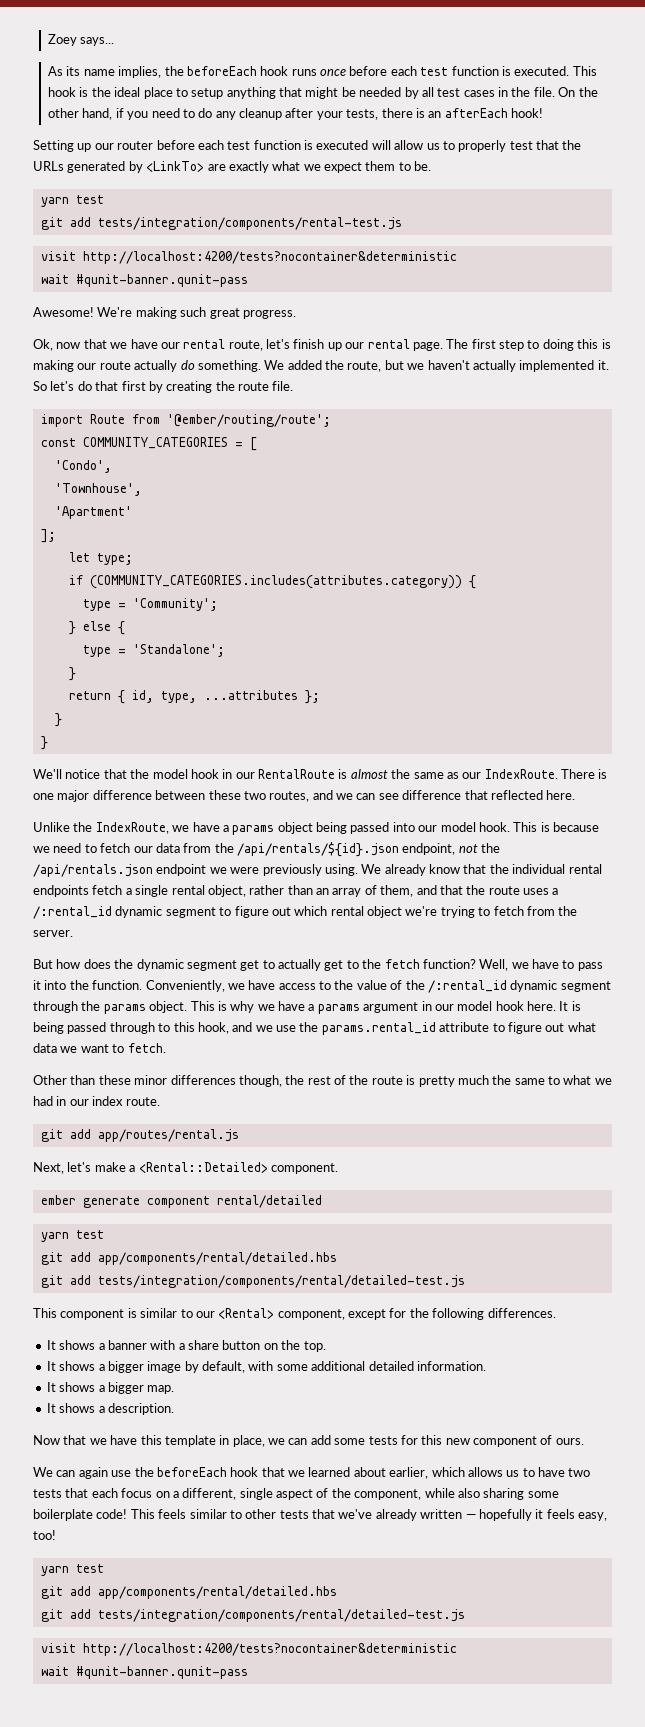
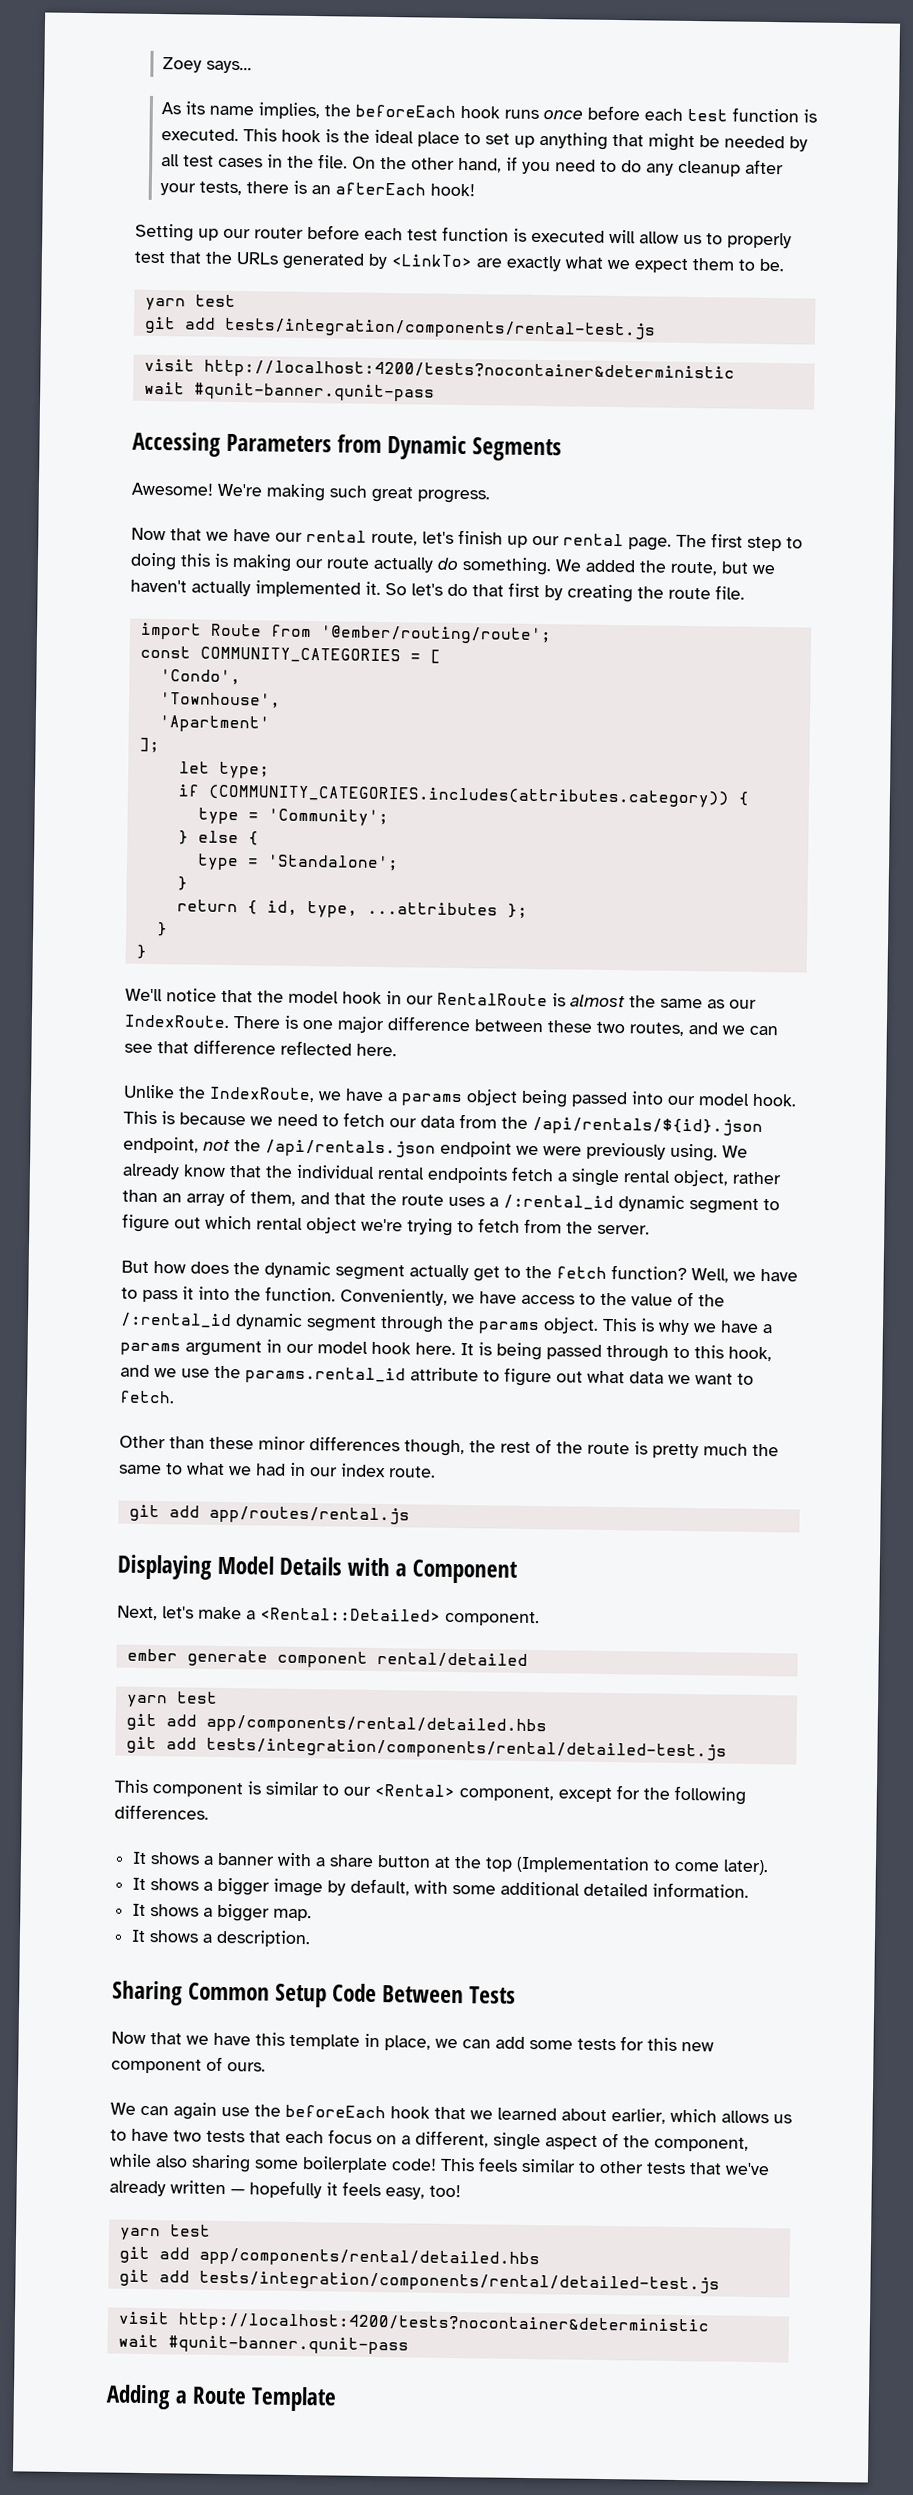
[191,88,224,99] setup -> [485,133,536,148] set up
(248, 280) none -> [132,431,563,462] // Accessing Parameters from Dynamic Segments
[33,339,81,351] Ok, now -> [131,527,166,541] Now
[402,790,488,800] difference that -> [157,1039,276,1055] that difference
[240,960,275,971] get to -> (405, 1272) none
(239, 1135) none -> [117,1554,518,1584] // Displaying Model Details with a Component
[263,1340,326,1352] on the top. -> [434,1855,770,1876] at the top (Implementation to come later).
(174, 1409) none -> [112,1980,517,2008] // Sharing Common Setup Code Between Tests
(248, 1672) none -> [106,2384,338,2412] // Adding a Route Template

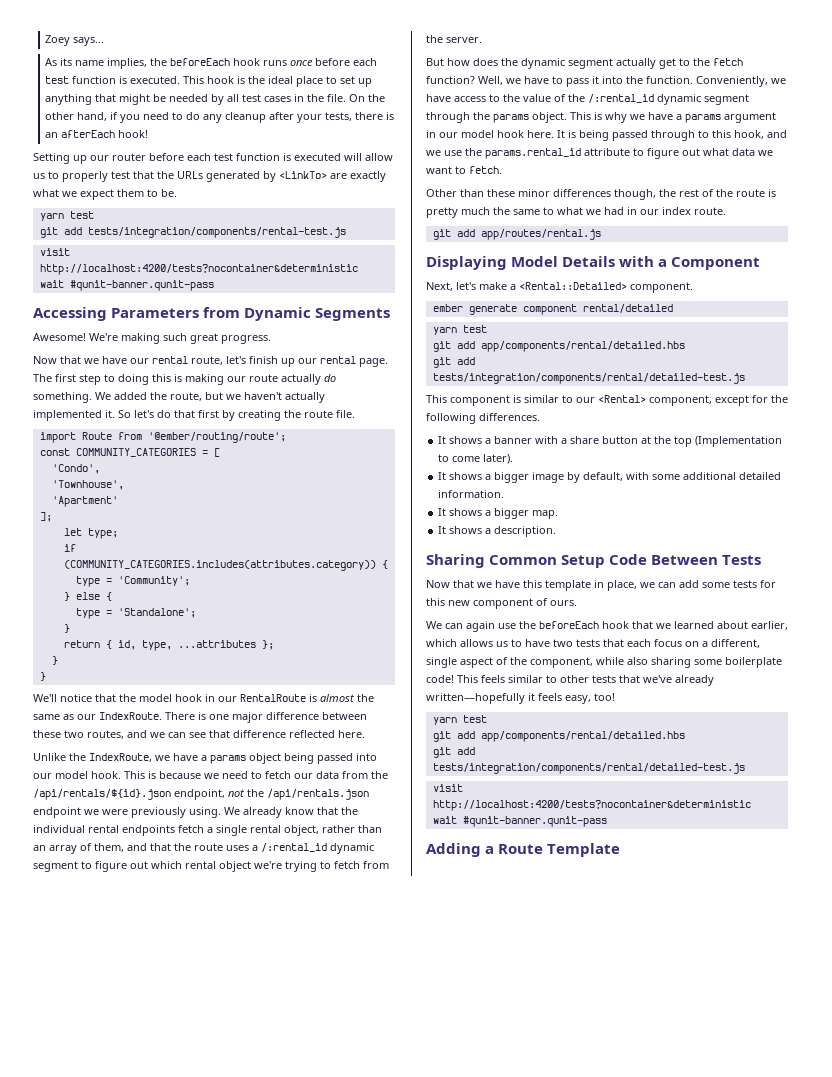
[170,2180,322,2199] written — hopefully -> [426,693,525,704] written—hopefully

